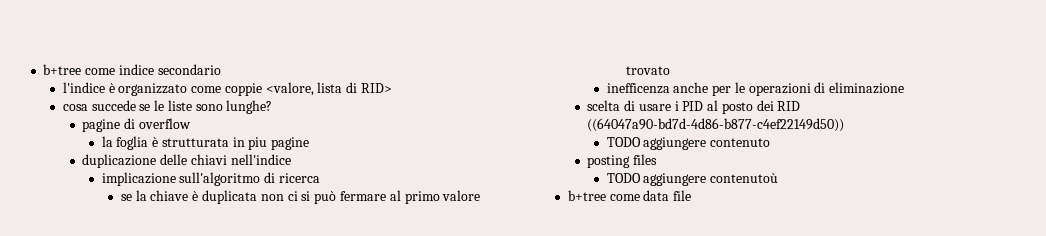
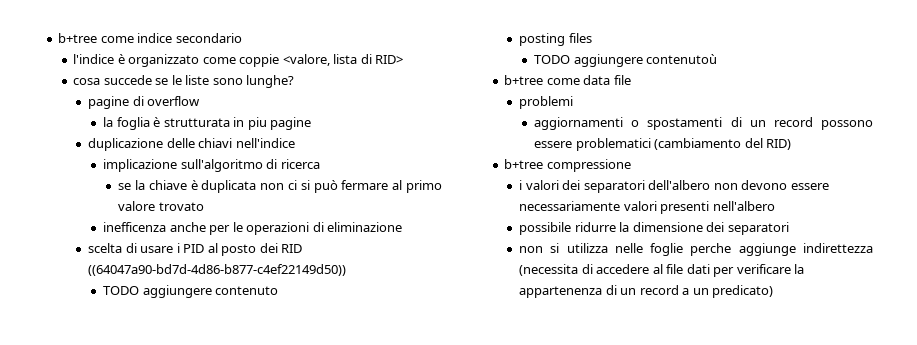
(692, 195) none -> [519,96,574,109] [534,117,873,130] [534,138,792,151] [504,159,631,172] [519,180,829,193] [519,201,775,214] [519,222,789,235] [519,243,873,256] [519,264,805,277] [519,285,774,298] // problemi // aggiornamenti o spostamenti di un record possono essere problematici (cambiamento del RID) // b+tree compressione // i valori dei separatori dell'albero non devono essere necessariamente valori presenti nell'albero // possibile ridurre la dimensione dei separatori // non si utilizza nelle foglie perche aggiunge indirettezza (necessita di accedere al file dati per verificare la appartenenza di un record a un predicato)

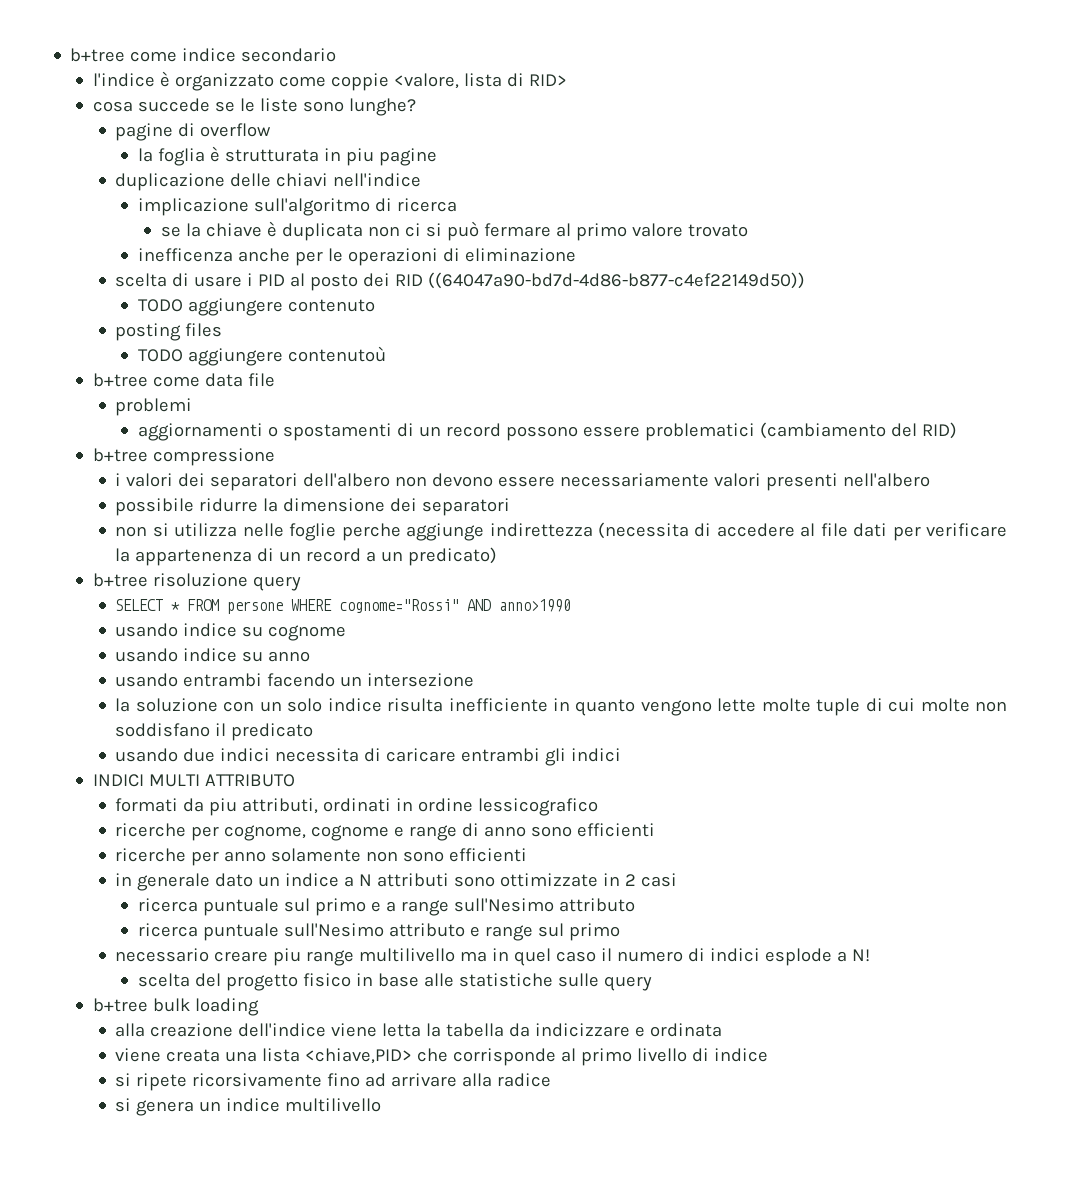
(774, 291) none -> [92,573,301,591] [115,599,572,614] [115,623,347,641] [115,648,311,662] [115,673,475,687] [115,698,1007,716] [115,723,314,741] [115,748,622,766] [92,774,295,787] [115,798,599,816] [115,823,656,841] [115,848,528,866] [115,873,678,891] [138,898,635,916] [138,923,620,941] [115,948,871,966] [138,973,652,991] [92,998,259,1016] [115,1023,723,1037] [115,1048,769,1066] [115,1073,552,1091] [115,1098,382,1116] // b+tree risoluzione query // SELECT * FROM persone WHERE cognome="Rossi" AND anno>1990 // usando indice su cognome // usando indice su anno // usando entrambi facendo un intersezione // la soluzione con un solo indice risulta inefficiente in quanto vengono lette molte tuple di cui molte non soddisfano il predicato // usando due indici necessita di caricare entrambi gli indici // INDICI MULTI ATTRIBUTO // formati da piu attributi, ordinati in ordine lessicografico // ricerche per cognome, cognome e range di anno sono efficienti // ricerche per anno solamente non sono efficienti // in generale dato un indice a N attributi sono ottimizzate in 2 casi // ricerca puntuale sul primo e a range sull'Nesimo attributo // ricerca puntuale sull'Nesimo attributo e range sul primo // necessario creare piu range multilivello ma in quel caso il numero di indici esplode a N! // scelta del progetto fisico in base alle statistiche sulle query // b+tree bulk loading // alla creazione dell'indice viene letta la tabella da indicizzare e ordinata // viene creata una lista <chiave,PID> che corrisponde al primo livello di indice // si ripete ricorsivamente fino ad arrivare alla radice // si genera un indice multilivello

